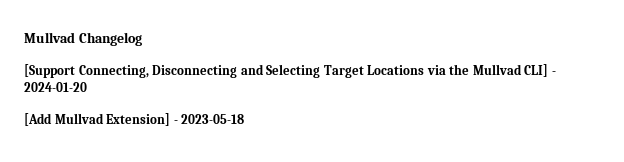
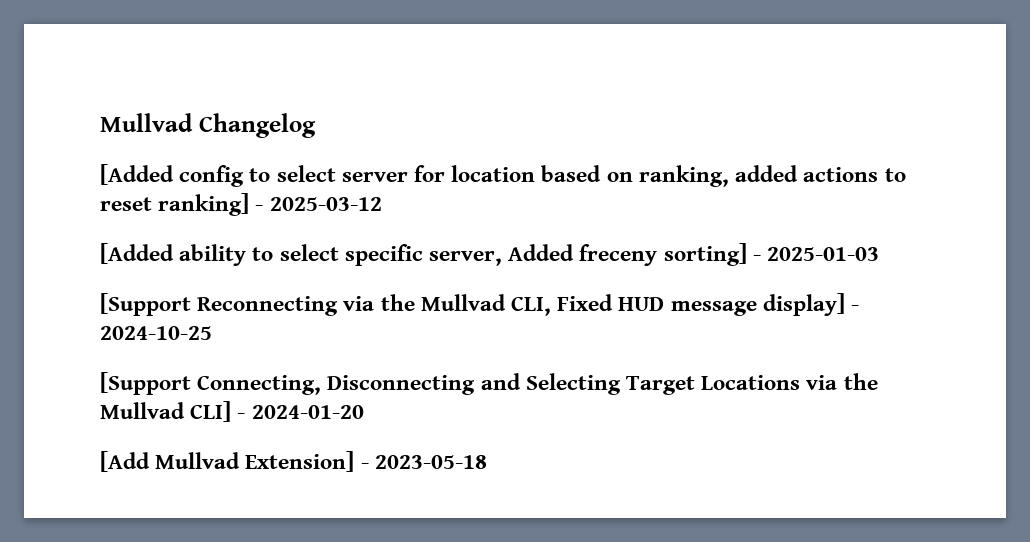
(142, 39) none -> [100,164,906,187] [100,193,382,216] [100,243,880,266] [100,293,860,316] [100,326,212,340] // [Added config to select server for location based on ranking, added actions to reset ranking] - 2025-03-12 // [Added ability to select specific server, Added freceny sorting] - 2025-01-03 // [Support Reconnecting via the Mullvad CLI, Fixed HUD message display] - 2024-10-25

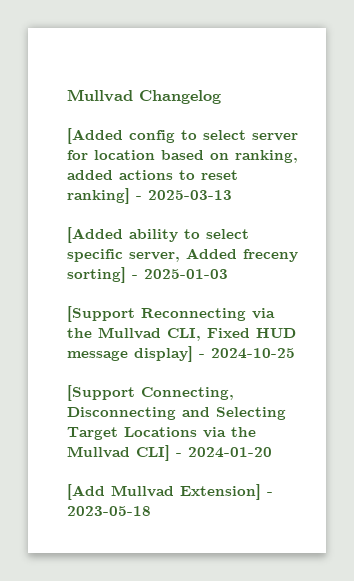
[269,197,382,211] 2025-03-12 -> [148,190,232,200] 2025-03-13

